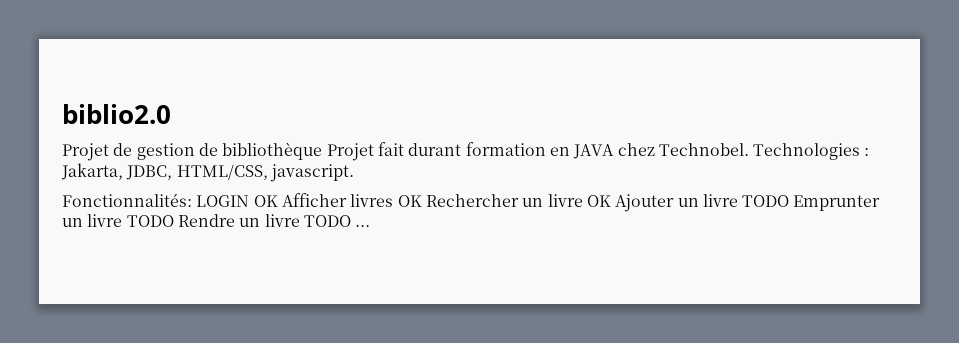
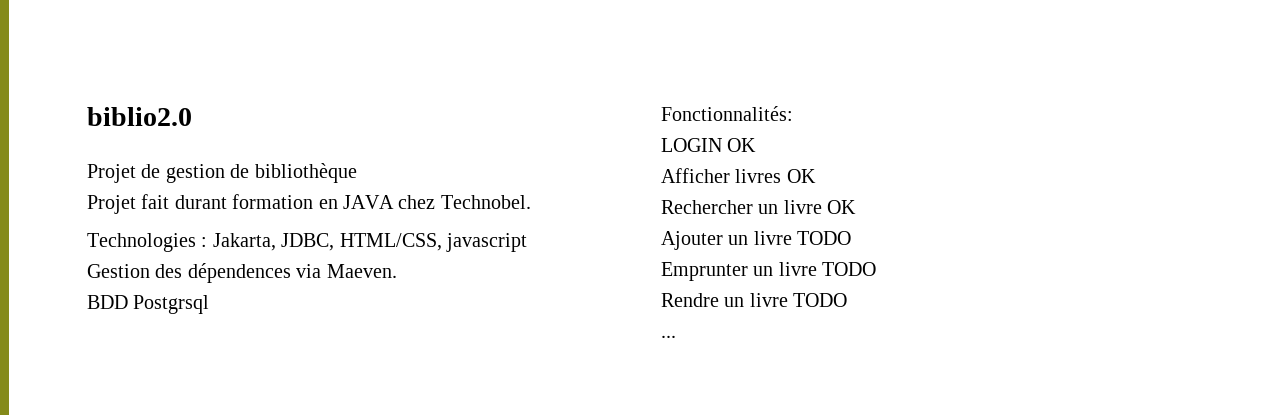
(323, 151) none -> (357, 173) //
(749, 149) none -> (531, 202) //
[269,164,354,182] javascript. -> [446,233,527,252] [87,263,397,283] [87,295,210,314] javascript // Gestion des dépendences via Maeven. // BDD Postgrsql
(192, 200) none -> (793, 113) //
(278, 201) none -> (757, 145) //
(422, 201) none -> (816, 176) //
(611, 201) none -> (857, 207) //
(790, 201) none -> (852, 238) //
(174, 221) none -> (877, 269) //
(351, 221) none -> (848, 300) //

